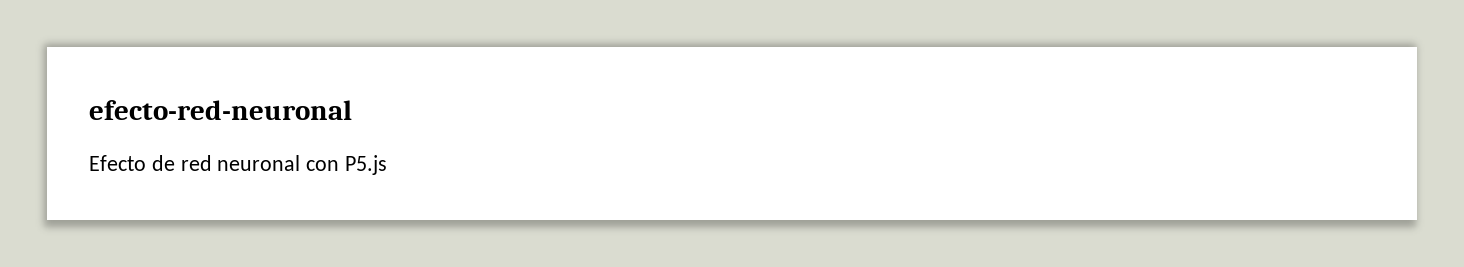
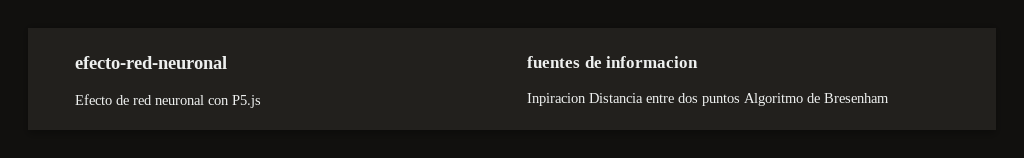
(388, 165) none -> [527,56,699,68] [527,93,889,106] // fuentes de informacion // Inpiracion Distancia entre dos puntos Algoritmo de Bresenham

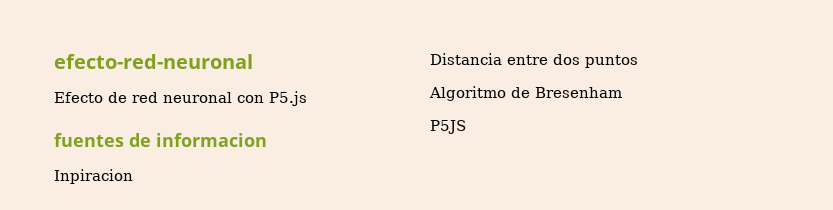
(586, 99) none -> (133, 176) //
(740, 100) none -> (638, 61) //
(889, 98) none -> [430,120,466,134] // P5JS

